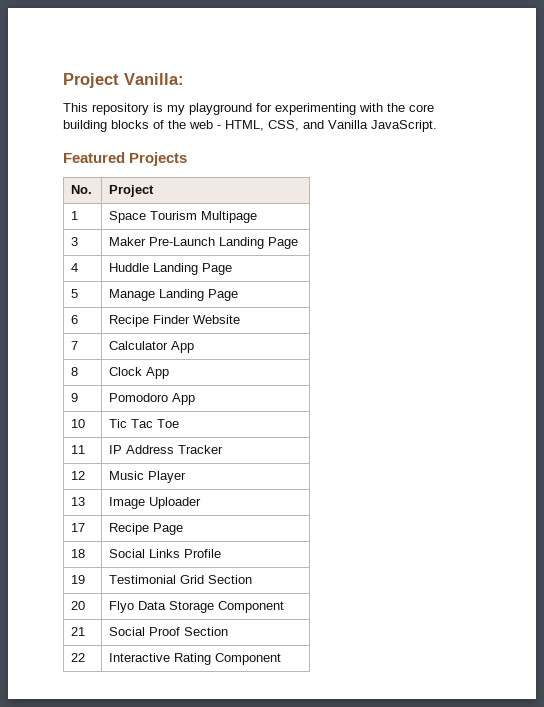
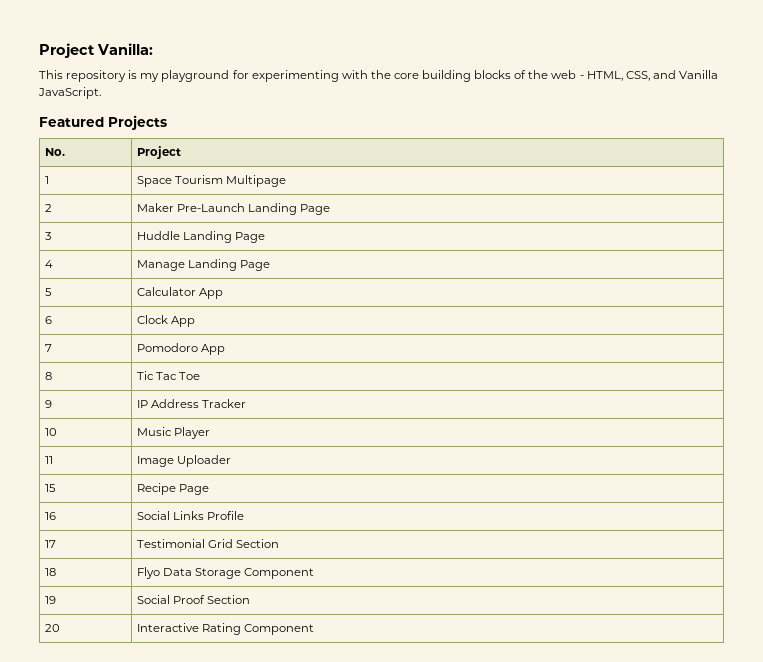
[71,237,79,246] 3 -> [44,204,52,212] 2
[71,263,79,272] 4 -> [44,232,51,240] 3
[71,289,79,298] 5 -> [44,260,53,268] 4
[71,315,79,324] [109,315,241,327] [71,341,79,350] 6 | Recipe Finder Website // 7 -> [44,288,52,296] 5
[71,367,79,376] 8 -> [44,316,52,324] 6
[71,393,79,402] 9 -> [44,344,52,352] 7
[71,419,86,428] 10 -> [44,372,52,380] 8
[71,445,86,454] 11 -> [44,400,52,408] 9
[71,471,86,480] 12 -> [44,428,57,436] 10
[71,497,86,506] 13 -> [44,456,53,464] 11
[71,523,86,532] 17 -> [44,484,56,492] 15
[71,549,86,558] 18 -> [44,512,56,520] 16
[71,575,86,584] 19 -> [44,540,56,548] 17
[71,601,86,610] 20 -> [44,568,56,576] 18
[71,627,86,636] 21 -> [44,596,56,604] 19
[71,653,86,662] 22 -> [44,624,60,632] 20

